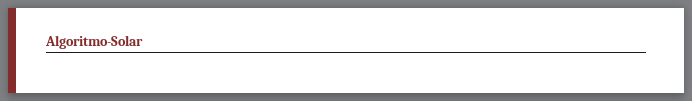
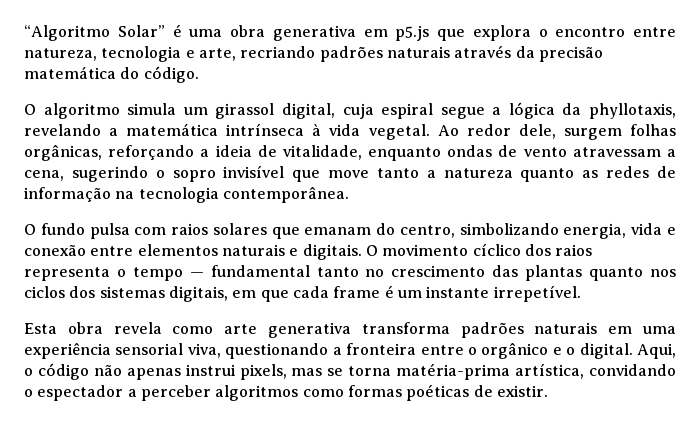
[45,35,143,49] Algoritmo-Solar -> [24,24,676,41] [24,45,603,62] [24,66,199,83] [24,102,676,119] [24,123,677,140] [24,144,676,161] [24,165,676,182] [24,186,349,203] [24,223,676,239] [24,243,593,260] [24,265,676,281] [24,285,581,302] [24,322,676,338] [24,342,676,359] [24,363,677,380] [24,384,548,401] “Algoritmo Solar” é uma obra generativa em p5.js que explora o encontro entre natureza, tecnologia e arte, recriando padrões naturais através da precisão matemática do código. // O algoritmo simula um girassol digital, cuja espiral segue a lógica da phyllotaxis, revelando a matemática intrínseca à vida vegetal. Ao redor dele, surgem folhas orgânicas, reforçando a ideia de vitalidade, enquanto ondas de vento atravessam a cena, sugerindo o sopro invisível que move tanto a natureza quanto as redes de informação na tecnologia contemporânea. // O fundo pulsa com raios solares que emanam do centro, simbolizando energia, vida e conexão entre elementos naturais e digitais. O movimento cíclico dos raios representa o tempo — fundamental tanto no crescimento das plantas quanto nos ciclos dos sistemas digitais, em que cada frame é um instante irrepetível. // Esta obra revela como arte generativa transforma padrões naturais em uma experiência sensorial viva, questionando a fronteira entre o orgânico e o digital. Aqui, o código não apenas instrui pixels, mas se torna matéria-prima artística, convidando o espectador a perceber algoritmos como formas poéticas de existir.

